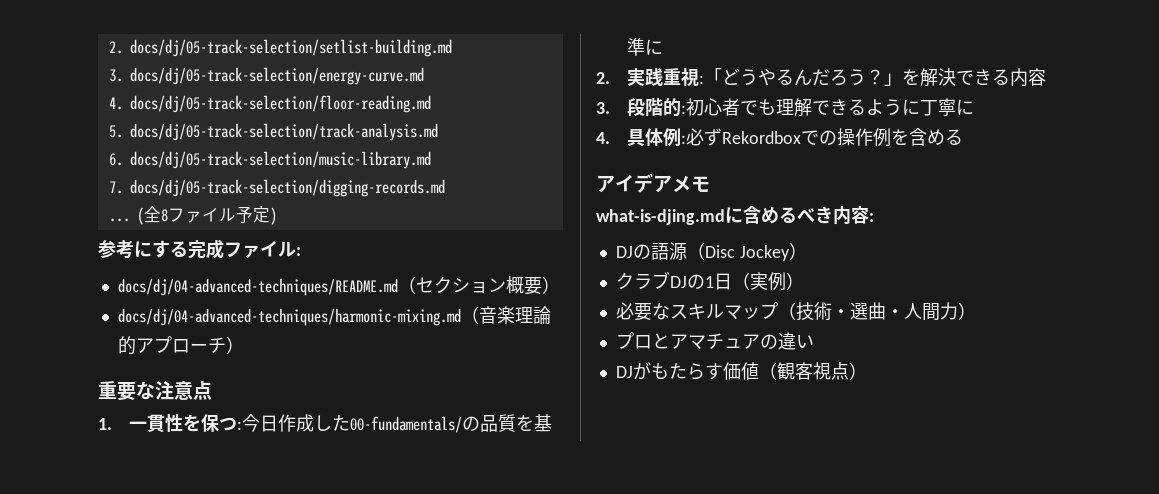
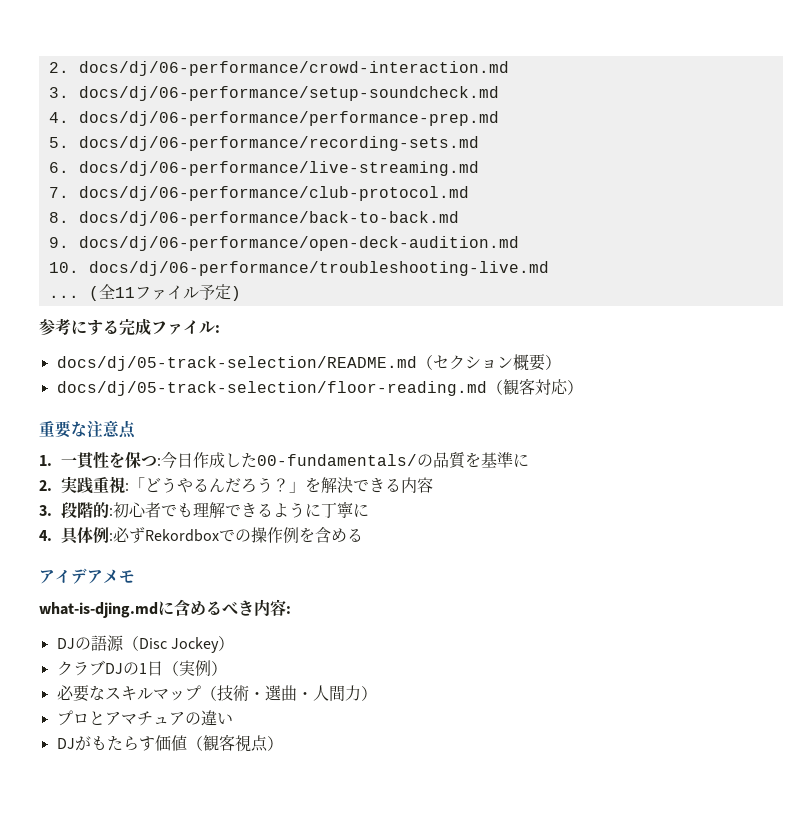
[108,39,452,57] [108,67,424,85] [108,95,431,113] 2. docs/dj/05-track-selection/setlist-building.md // 3. docs/dj/05-track-selection/energy-curve.md // 4. docs/dj/05-track-selection/floor-reading.md -> [48,61,509,76] [48,86,499,101] [48,111,499,126] 2. docs/dj/06-performance/crowd-interaction.md // 3. docs/dj/06-performance/setup-soundcheck.md // 4. docs/dj/06-performance/performance-prep.md
[129,123,438,141] docs/dj/05-track-selection/track-analysis.md -> [78,136,479,151] docs/dj/06-performance/recording-sets.md
[129,151,431,169] docs/dj/05-track-selection/music-library.md -> [78,161,479,176] docs/dj/06-performance/live-streaming.md
[129,179,445,197] docs/dj/05-track-selection/digging-records.md -> [78,186,469,201] [48,211,459,226] [48,236,519,251] [48,261,549,276] docs/dj/06-performance/club-protocol.md // 8. docs/dj/06-performance/back-to-back.md // 9. docs/dj/06-performance/open-deck-audition.md // 10. docs/dj/06-performance/troubleshooting-live.md
[160,209,168,222] 8 -> [114,287,135,298] 11
[117,278,398,296] docs/dj/04-advanced-techniques/README.md -> [56,356,417,371] docs/dj/05-track-selection/README.md
[117,306,551,326] [117,336,226,355] docs/dj/04-advanced-techniques/harmonic-mixing.md（音楽理論的アプローチ -> [56,378,568,396] docs/dj/05-track-selection/floor-reading.md（観客対応

